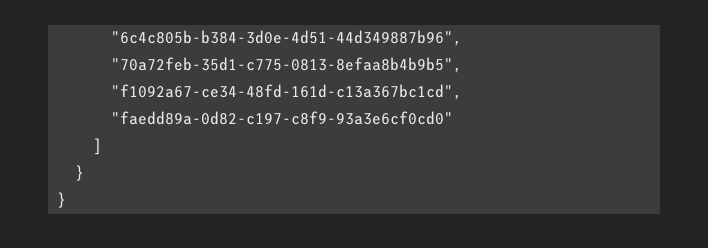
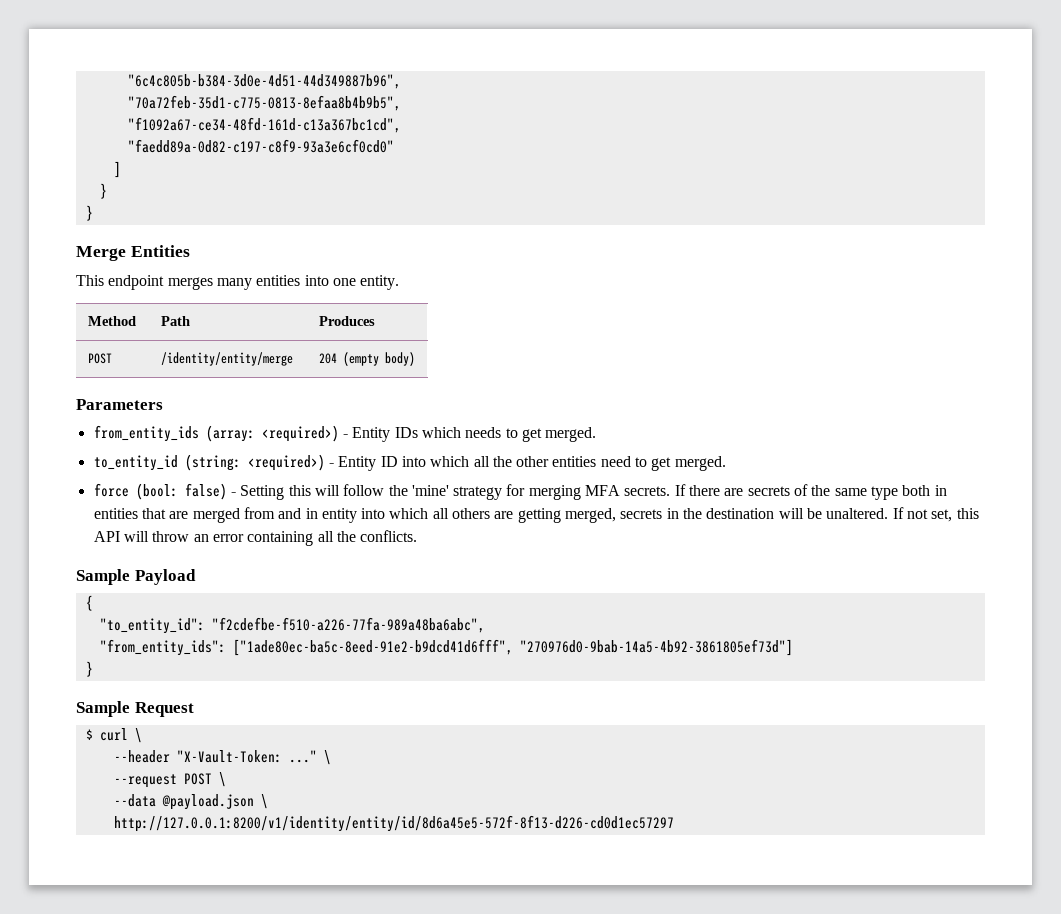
(66, 200) none -> [76,245,190,261] [76,275,400,290] [88,316,137,326] [161,316,191,326] [319,316,376,326] [88,353,113,364] [161,352,294,366] [319,352,416,366] [76,399,163,410] [93,425,597,442] [93,454,726,471] [93,483,947,500] [93,507,979,523] [93,530,418,546] [76,569,196,585] [85,595,93,611] [99,617,485,634] [99,639,793,656] [85,661,93,677] [76,701,194,717] [85,728,142,743] [113,750,331,765] [113,772,226,788] [113,794,268,810] [113,815,674,832] // Merge Entities // This endpoint merges many entities into one entity. // Method | Path | Produces // POST | /identity/entity/merge | 204 (empty body) // Parameters // from_entity_ids (array: <required>) - Entity IDs which needs to get merged. // to_entity_id (string: <required>) - Entity ID into which all the other entities need to get merged. // force (bool: false) - Setting this will follow the 'mine' strategy for merging MFA secrets. If there are secrets of the same type both in entities that are merged from and in entity into which all others are getting merged, secrets in the destination will be unaltered. If not set, this API will throw an error containing all the conflicts. // Sample Payload // { // "to_entity_id": "f2cdefbe-f510-a226-77fa-989a48ba6abc", // "from_entity_ids": ["1ade80ec-ba5c-8eed-91e2-b9dcd41d6fff", "270976d0-9bab-14a5-4b92-3861805ef73d"] // } // Sample Request // $ curl \ // --header "X-Vault-Token: ..." \ // --request POST \ // --data @payload.json \ // http://127.0.0.1:8200/v1/identity/entity/id/8d6a45e5-572f-8f13-d226-cd0d1ec57297

